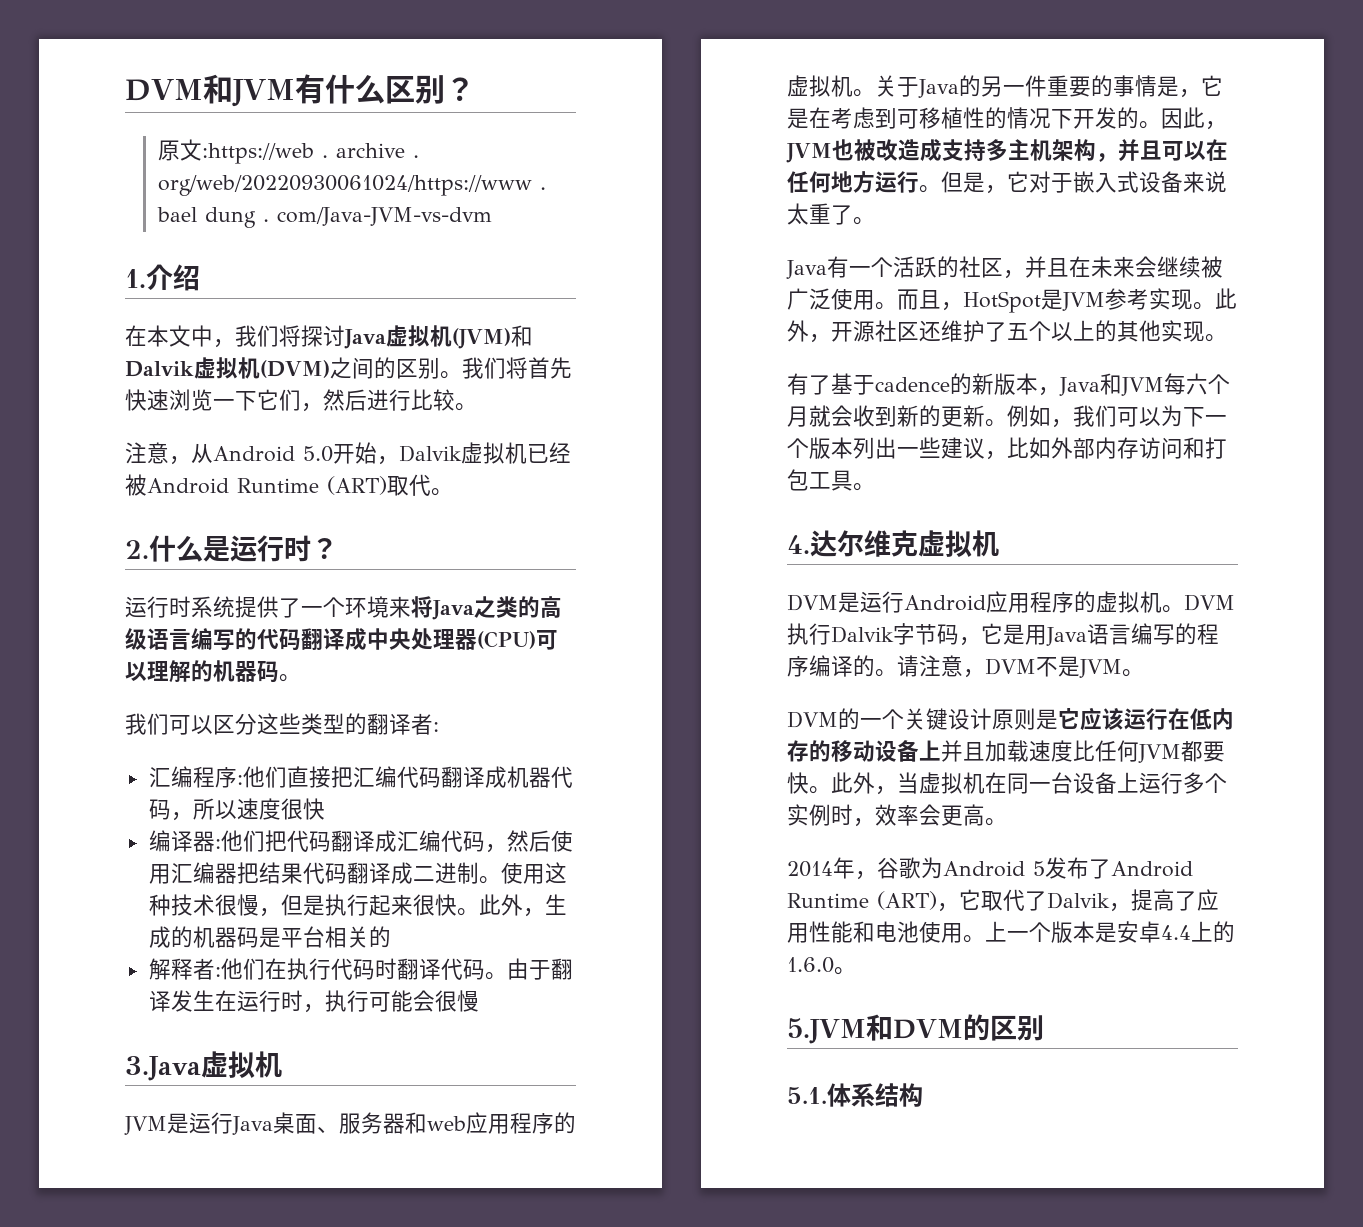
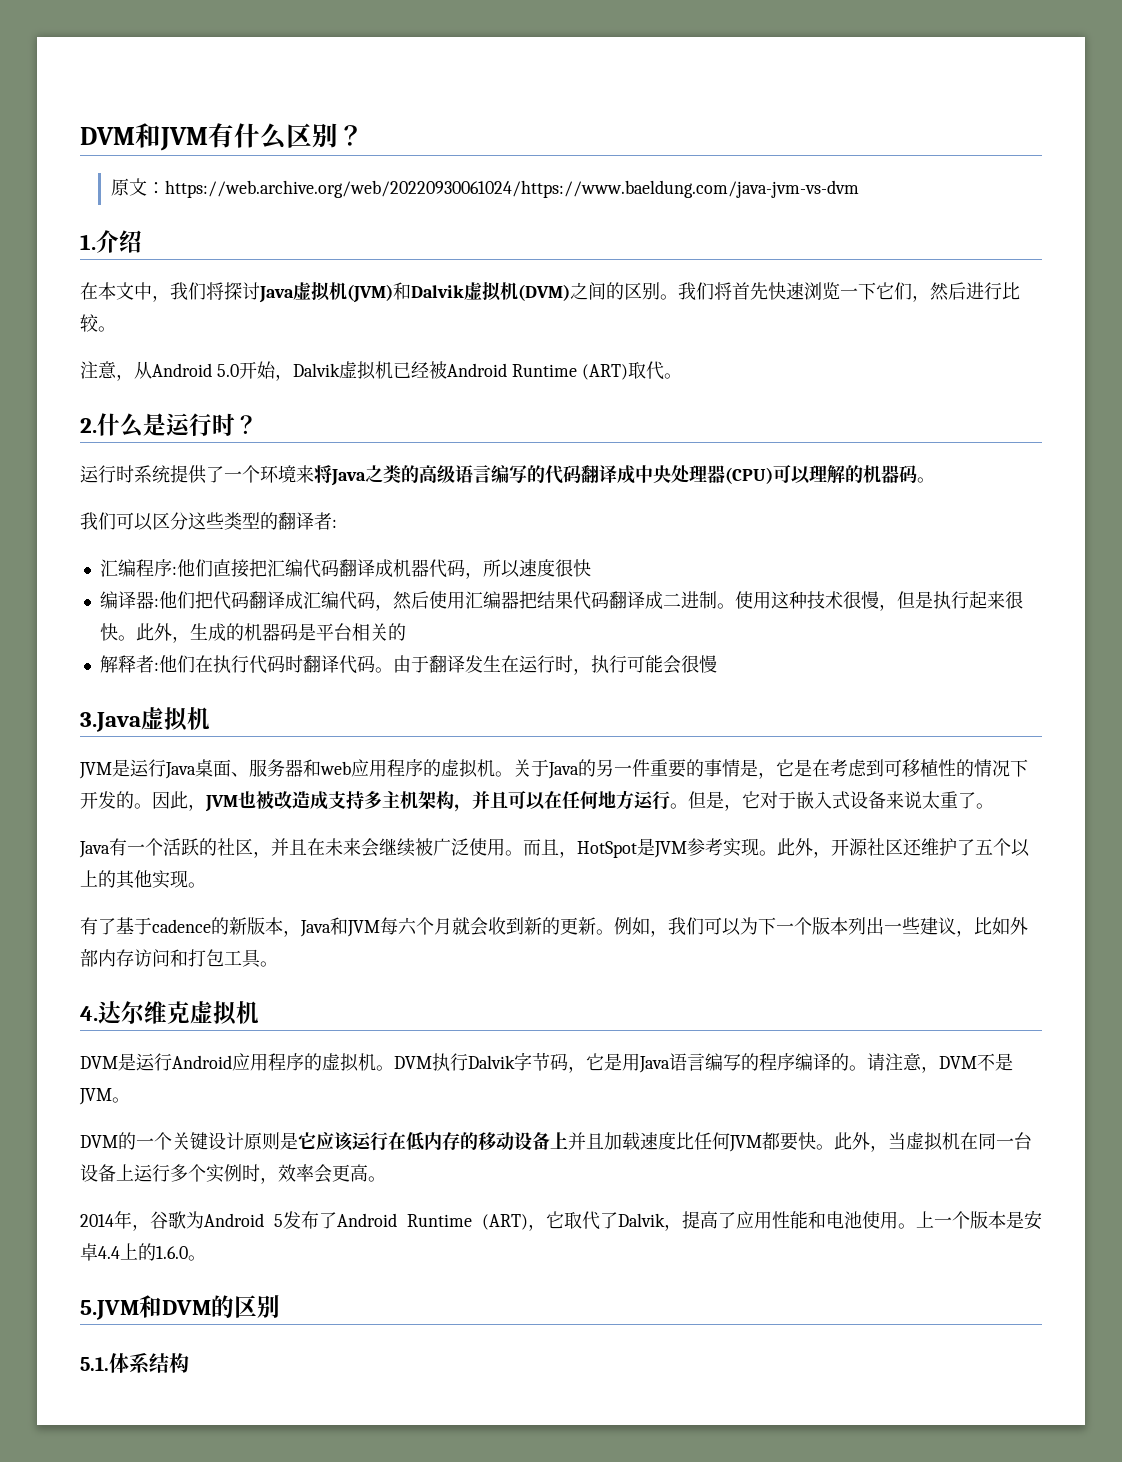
[202,143,420,164] [158,175,547,196] [157,207,493,228] :https://web . archive . org/web/20220930061024/https://www . bael dung . com/Java-JVM-vs-dvm -> [147,180,860,198] ：https://web.archive.org/web/20220930061024/https://www.baeldung.com/java-jvm-vs-dvm

